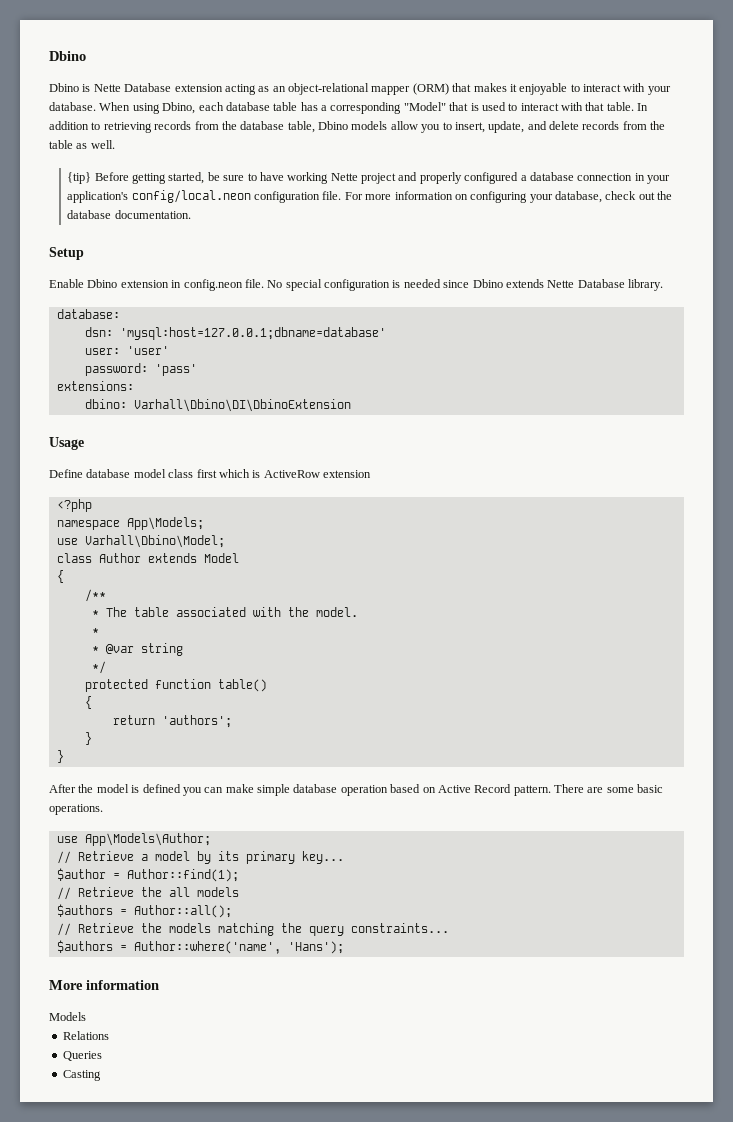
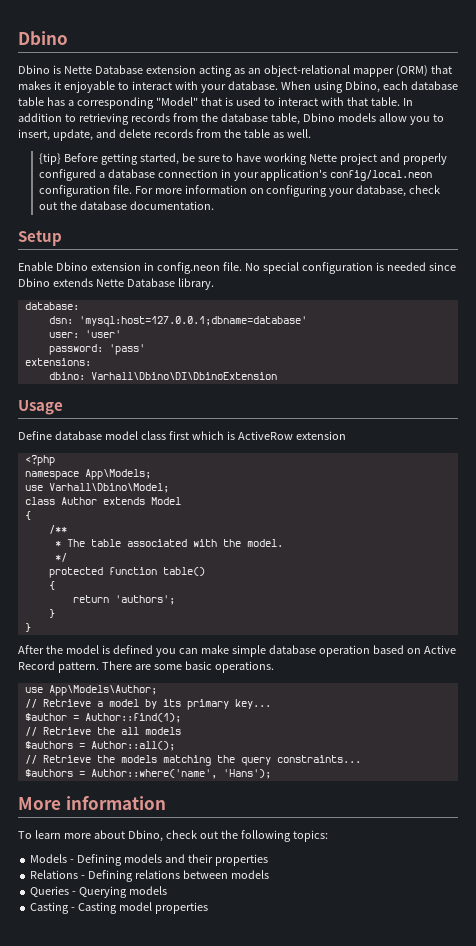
[91,628,99,635] [91,643,183,656] // * // * @var string -> (283, 543) none
[49,1012,86,1021] [62,1031,109,1040] [62,1051,102,1061] [62,1070,101,1081] Models // Relations // Queries // Casting -> [18,830,328,842] [30,854,268,866] [30,870,269,882] [30,886,168,898] [30,902,208,914] To learn more about Dbino, check out the following topics: // Models - Defining models and their properties // Relations - Defining relations between models // Queries - Querying models // Casting - Casting model properties

